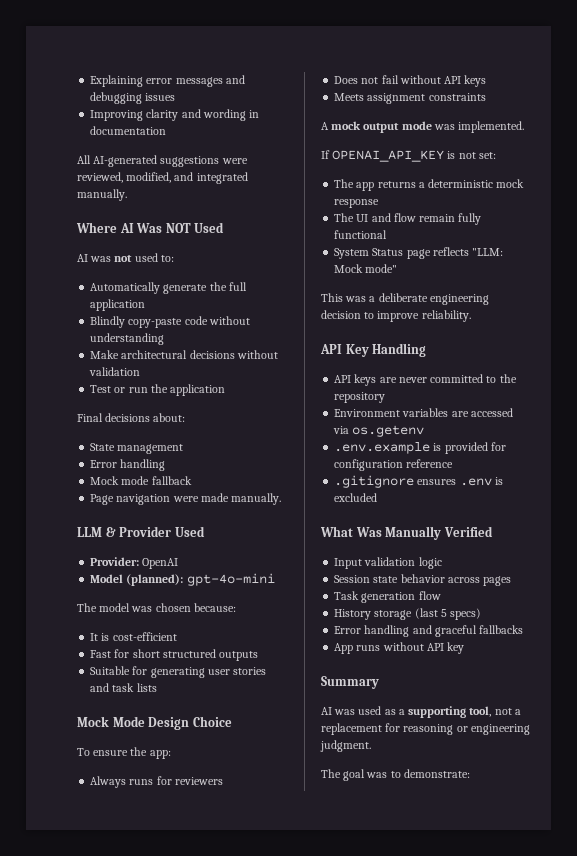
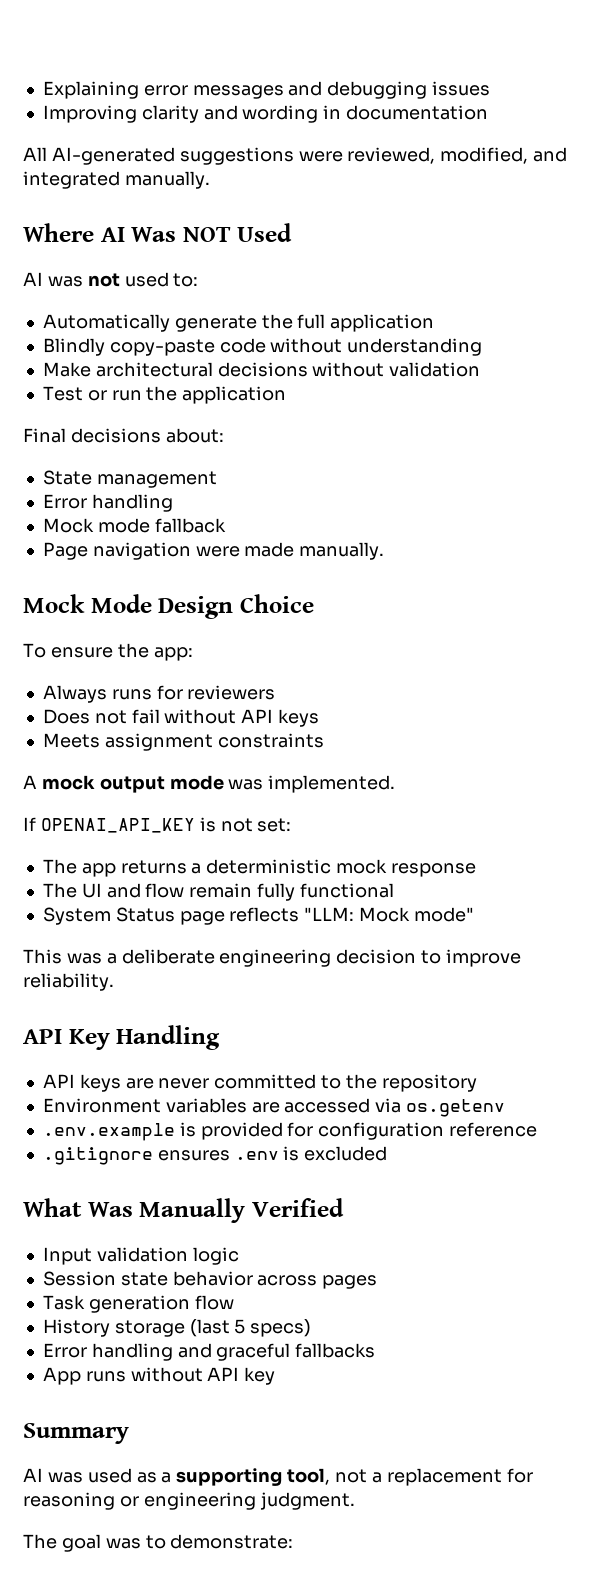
[77,526,205,537] [90,557,179,569] [90,573,275,586] [77,603,236,612] [90,632,177,641] [90,649,259,661] [90,666,267,678] [90,683,157,692] // LLM & Provider Used // Provider: OpenAI // Model (planned): gpt-4o-mini // The model was chosen because: // It is cost-efficient // Fast for short structured outputs // Suitable for generating user stories and task lists -> (385, 551) none

